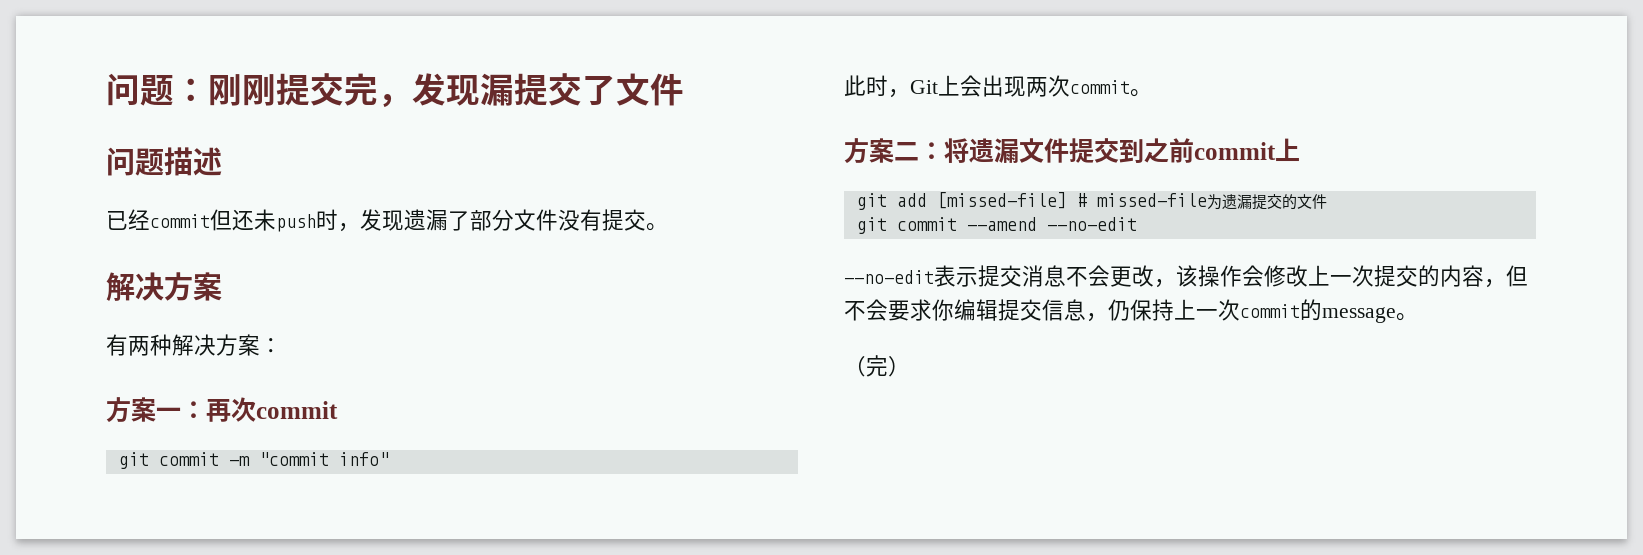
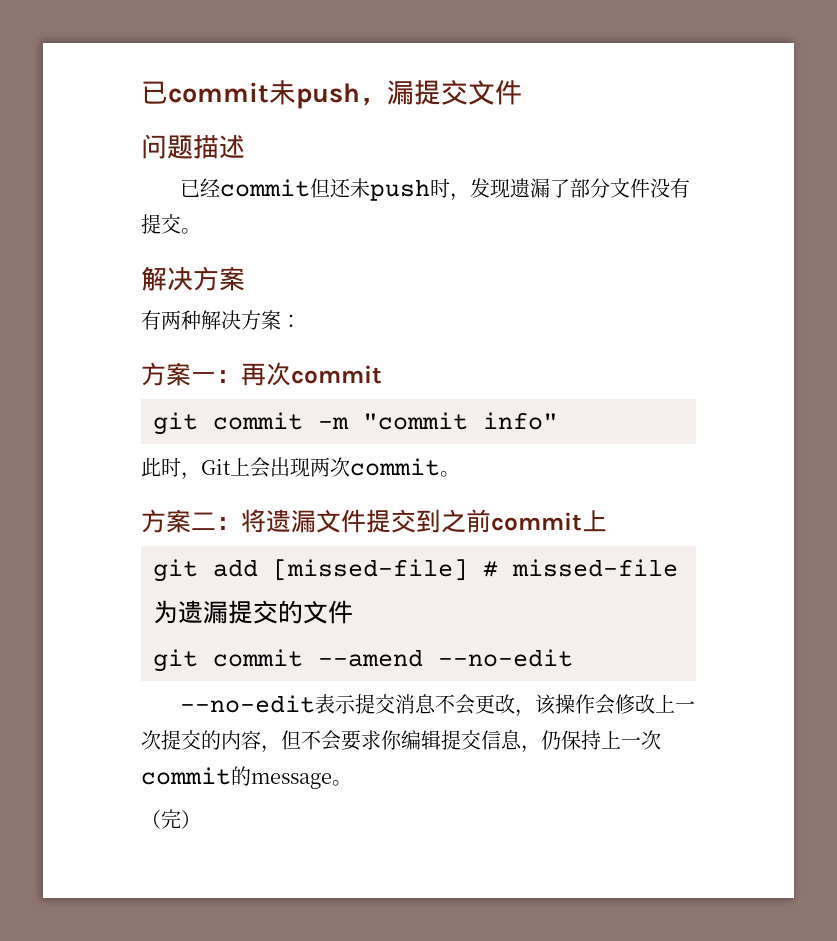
[106,73,616,108] 问题：刚刚提交完，发现漏提交了 -> [141,80,468,109] 已commit未push，漏提交

